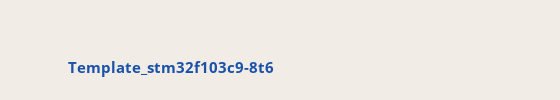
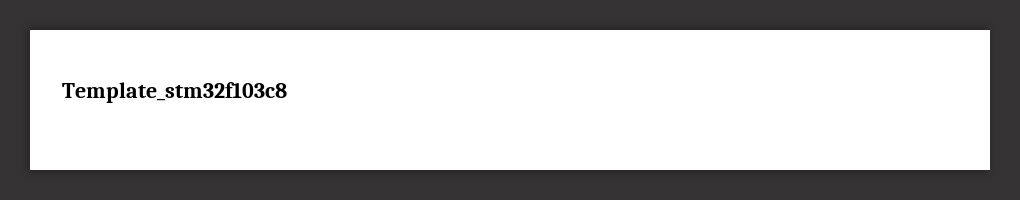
[68,61,274,77] Template_stm32f103c9-8t6 -> [62,82,287,103] Template_stm32f103c8

